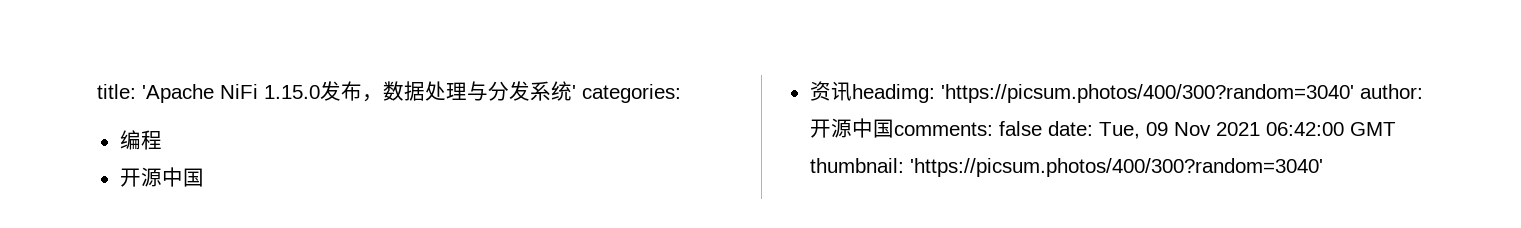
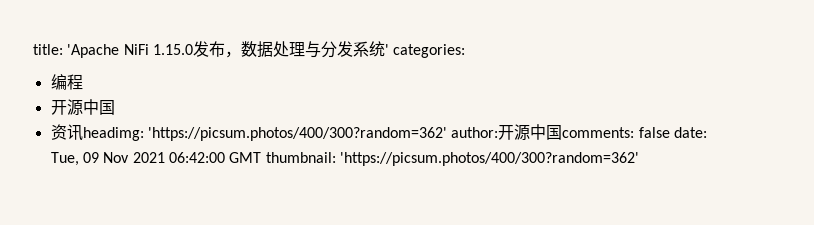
[940,84,1354,103] 'https://picsum.photos/400/300?random=3040' -> [147,127,447,141] 'https://picsum.photos/400/300?random=362'
[909,158,1323,177] 'https://picsum.photos/400/300?random=3040' -> [339,152,639,166] 'https://picsum.photos/400/300?random=362'

